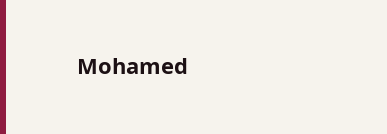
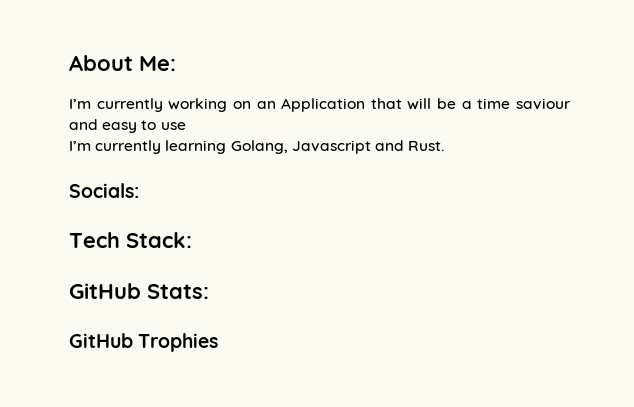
[77,58,188,74] Mohamed -> [69,55,176,71] [69,98,571,112] [69,119,186,133] [69,140,445,154] [69,183,139,198] [69,232,192,248] [69,283,209,299] [69,333,219,352] About Me: // I’m currently working on an Application that will be a time saviour and easy to use // I’m currently learning Golang, Javascript and Rust. // Socials: // Tech Stack: // GitHub Stats: // GitHub Trophies

